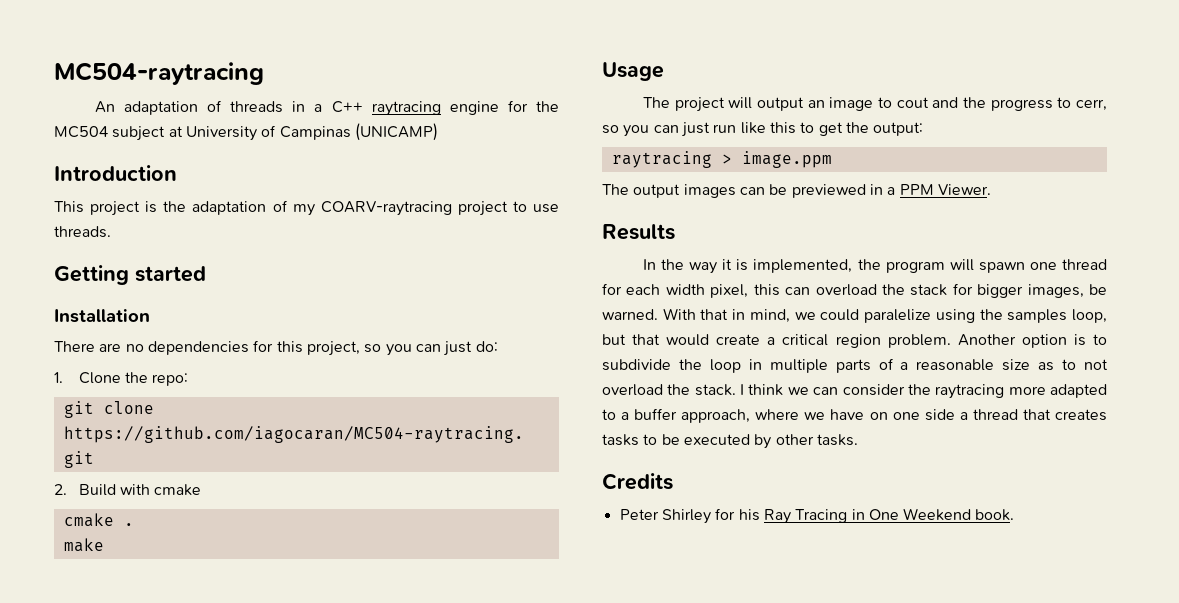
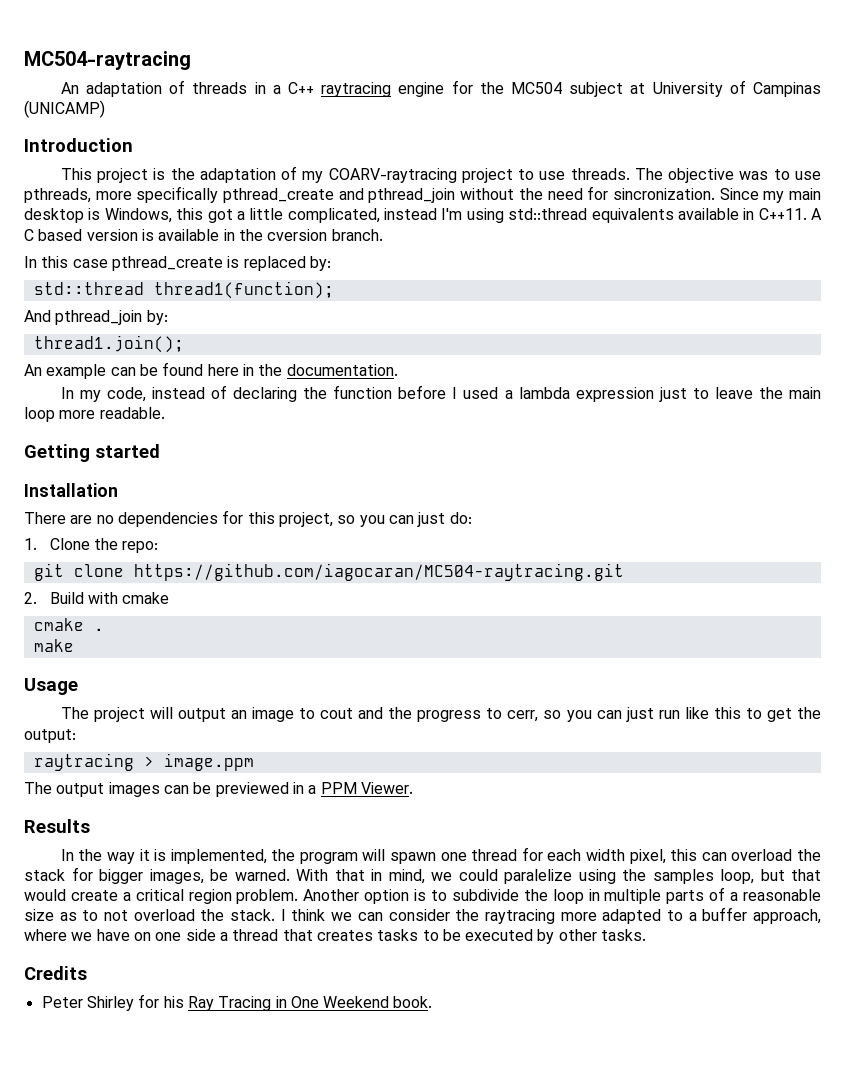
(111, 232) none -> [634,168,821,183] [24,186,822,203] [24,208,822,223] [24,229,383,241] [24,256,331,271] [33,281,334,299] [24,310,168,325] [33,335,184,353] [24,362,398,379] [60,385,822,402] [24,407,165,422] The objective was to use pthreads, more specifically pthread_create and pthread_join without the need for sincronization. Since my main desktop is Windows, this got a little complicated, instead I'm using std::thread equivalents available in C++11. A C based version is available in the cversion branch. // In this case pthread_create is replaced by: // std::thread thread1(function); // And pthread_join by: // thread1.join(); // An example can be found here in the documentation. // In my code, instead of declaring the function before I used a lambda expression just to leave the main loop more readable.

